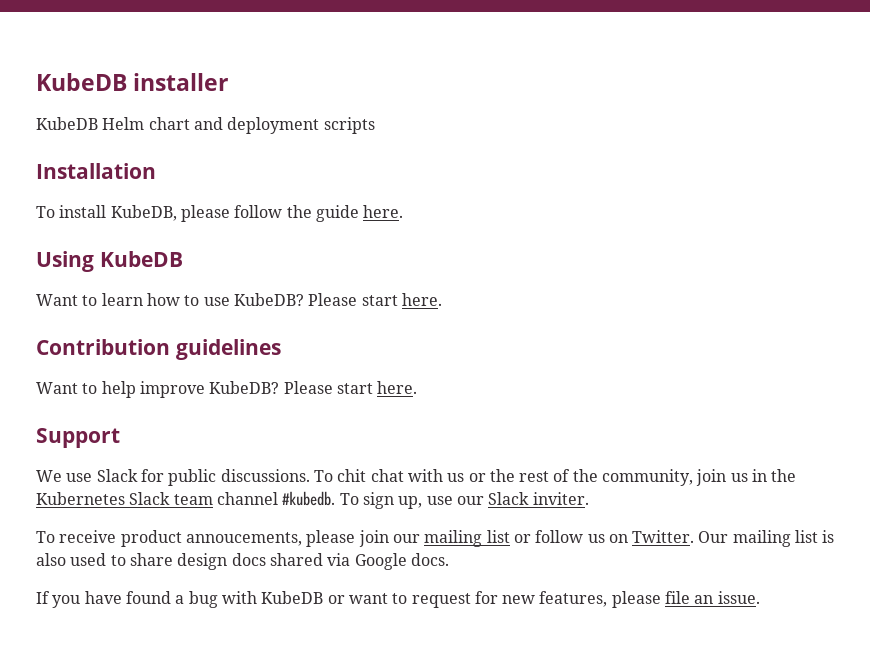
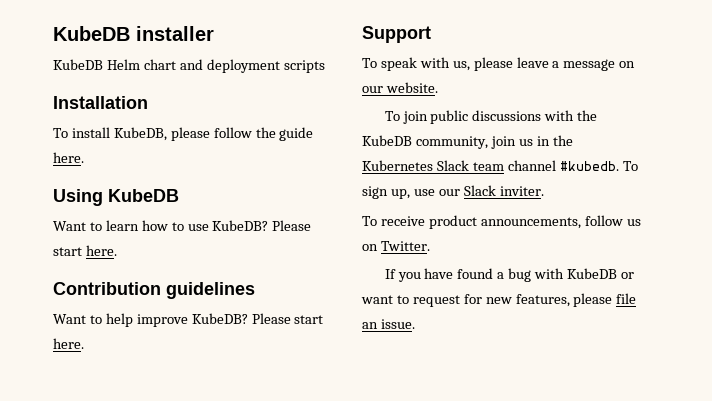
[36,469,598,486] We use Slack for public discussions. To chit chat with us or the rest of the -> [362,57,636,71] [362,82,438,93] [384,110,598,124] [362,135,412,146] To speak with us, please leave a message on our website. // To join public discussions with the KubeDB
[185,530,835,547] [36,553,449,570] annoucements, please join our mailing list or follow us on Twitter. Our mailing list is also used to share design docs shared via Google docs. -> [480,215,641,229] [362,241,430,251] announcements, follow us on Twitter.

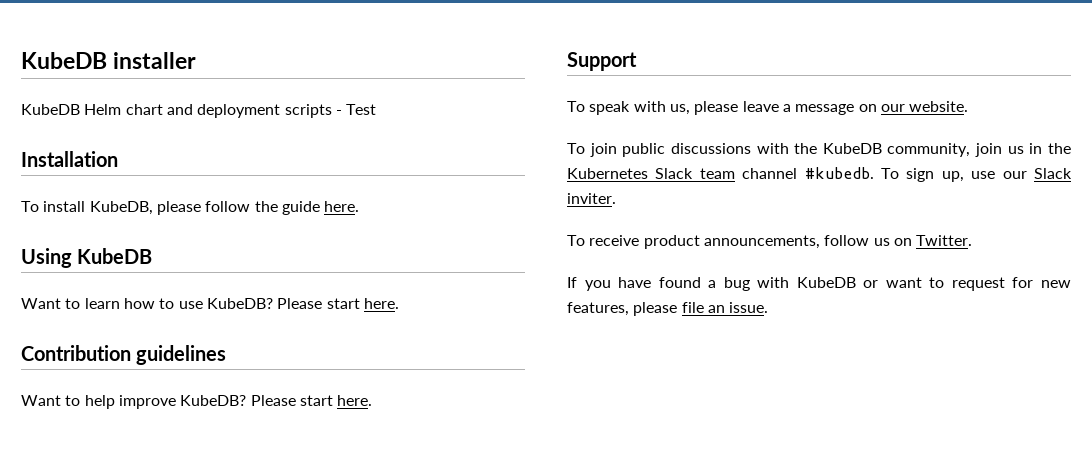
(325, 66) none -> [335,104,377,115] - Test

